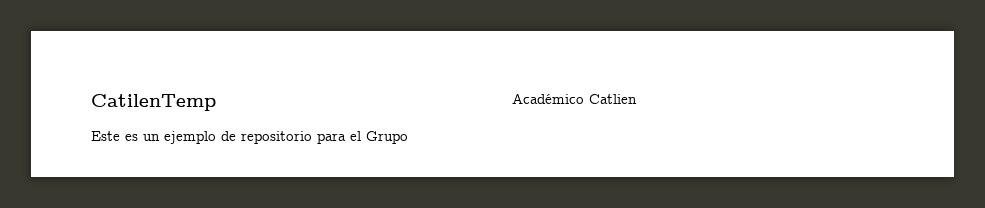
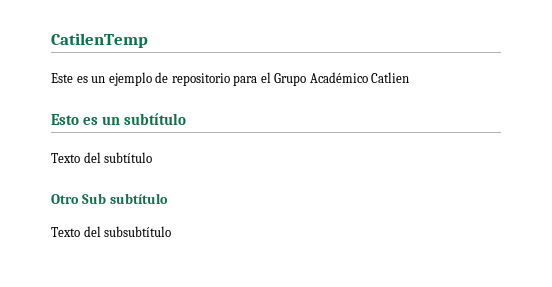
(637, 99) none -> [51,113,187,125] [51,152,153,163] [51,193,168,204] [51,226,172,237] // Esto es un subtítulo // Texto del subtítulo // Otro Sub subtítulo // Texto del subsubtítulo

